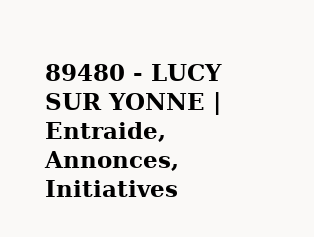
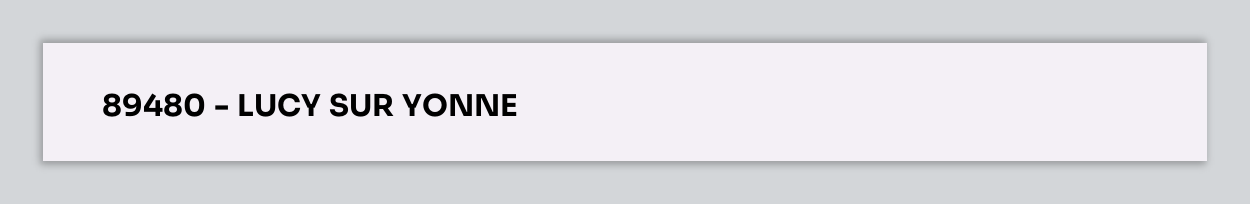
[213,92,221,115] [45,122,166,142] [44,151,179,171] [45,180,178,197] | Entraide, Annonces, Initiatives -> (519, 105) none

